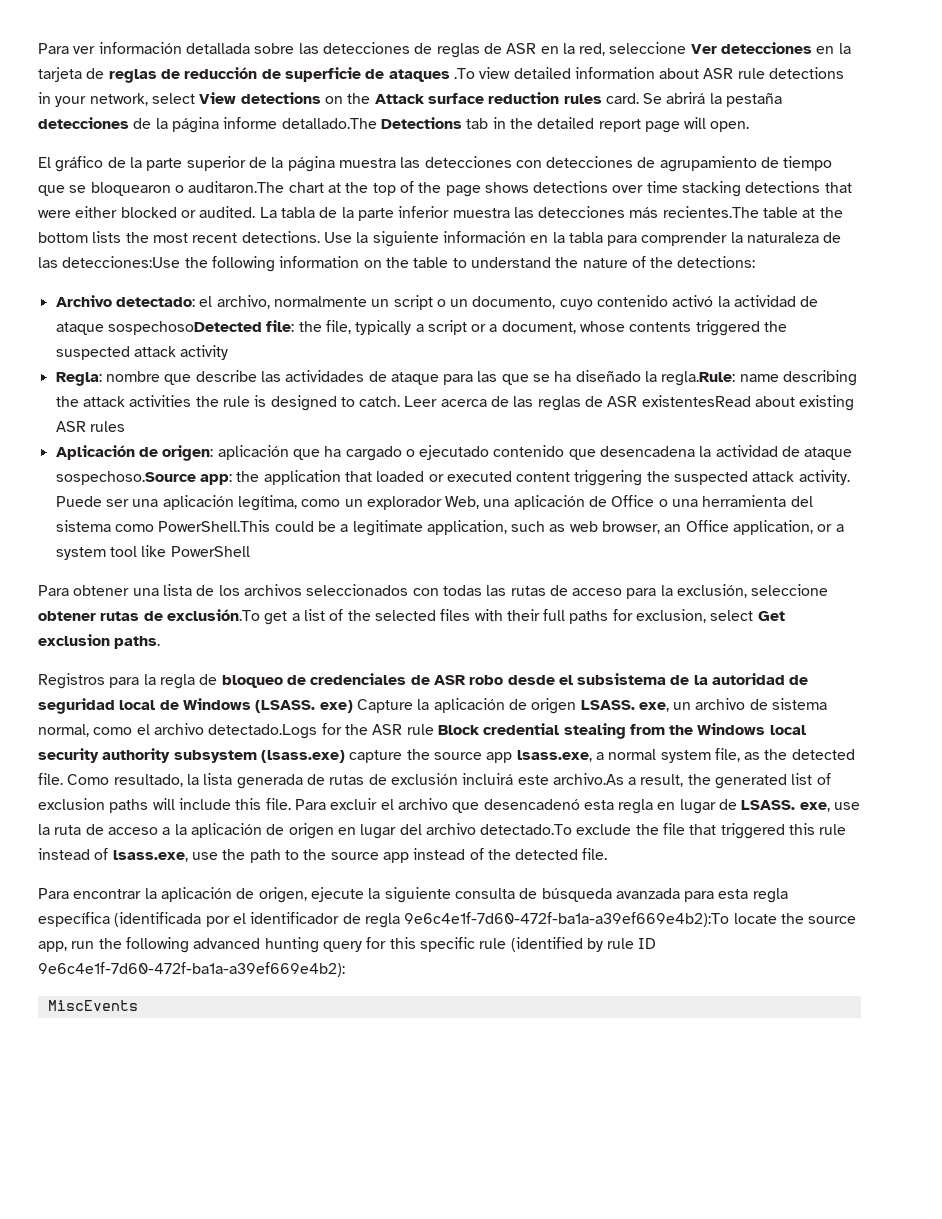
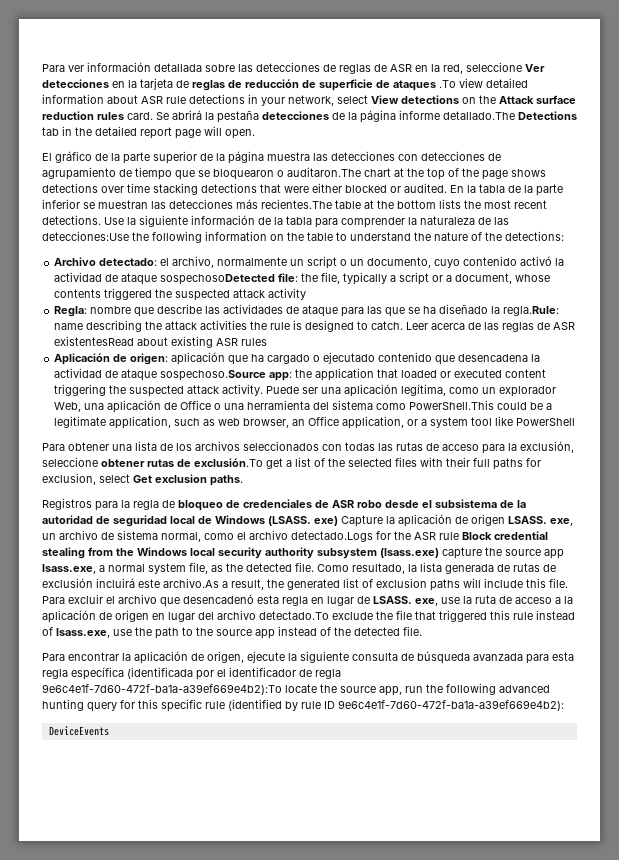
[259,207,277,218] La -> [450,185,476,193] En la
[452,208,510,218] muestra -> [83,200,148,209] se muestran
[530,235,549,243] en -> [258,217,271,225] de
[47,1000,138,1011] MiscEvents -> [48,726,109,736] DeviceEvents

